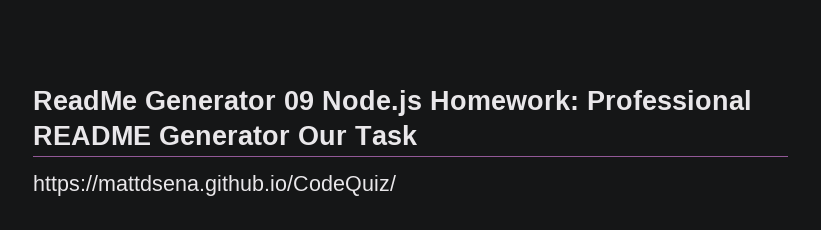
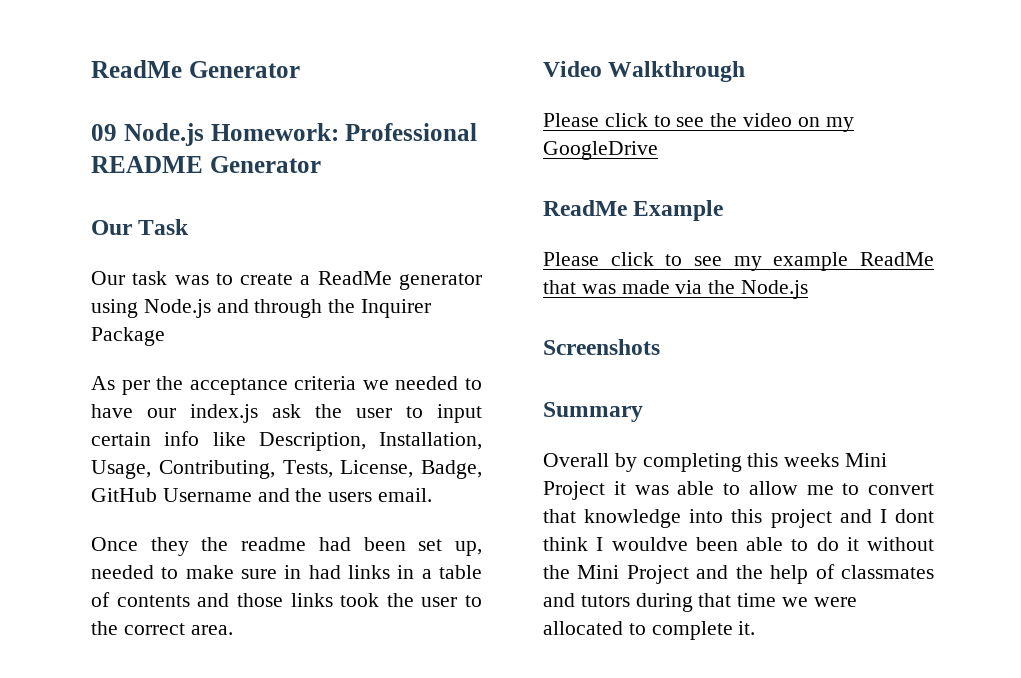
(276, 100) none -> (300, 69) //
(290, 135) none -> (321, 164) //
[33,175,396,196] https://mattdsena.github.io/CodeQuiz/ -> [91,271,482,290] [91,299,432,318] [91,327,165,346] [91,376,482,395] [91,404,482,423] [91,431,482,451] [91,460,482,479] [91,488,433,502] [91,537,483,556] [91,565,482,579] [91,592,482,607] [91,621,233,635] [543,61,746,82] [543,113,854,132] [543,141,658,160] [543,200,724,221] [543,252,934,271] [543,280,809,299] [543,339,660,355] [543,402,643,422] [543,453,888,472] [543,481,934,500] [543,509,934,528] [543,537,934,551] [543,564,934,584] [543,593,857,612] [543,621,756,640] Our task was to create a ReadMe generator using Node.js and through the Inquirer Package // As per the acceptance criteria we needed to have our index.js ask the user to input certain info like Description, Installation, Usage, Contributing, Tests, License, Badge, GitHub Username and the users email. // Once they the readme had been set up, needed to make sure in had links in a table of contents and those links took the user to the correct area. // Video Walkthrough // Please click to see the video on my GoogleDrive // ReadMe Example // Please click to see my example ReadMe that was made via the Node.js // Screenshots // Summary // Overall by completing this weeks Mini Project it was able to allow me to convert that knowledge into this project and I dont think I wouldve been able to do it without the Mini Project and the help of classmates and tutors during that time we were allocated to complete it.

